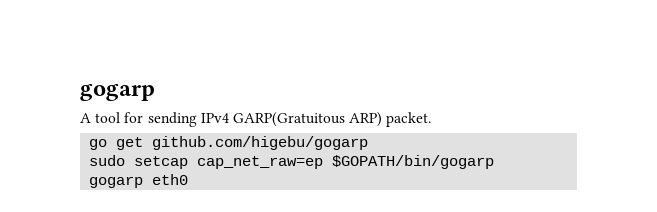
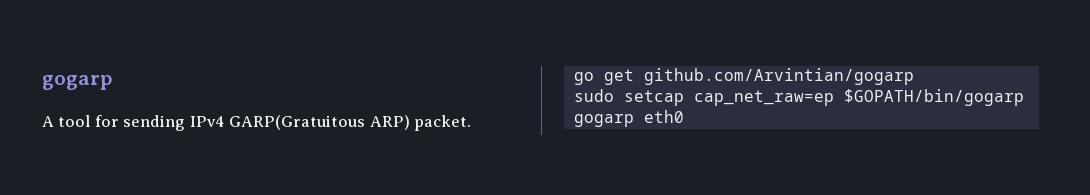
[152,136,369,150] github.com/higebu/gogarp -> [643,68,914,85] github.com/Arvintian/gogarp

